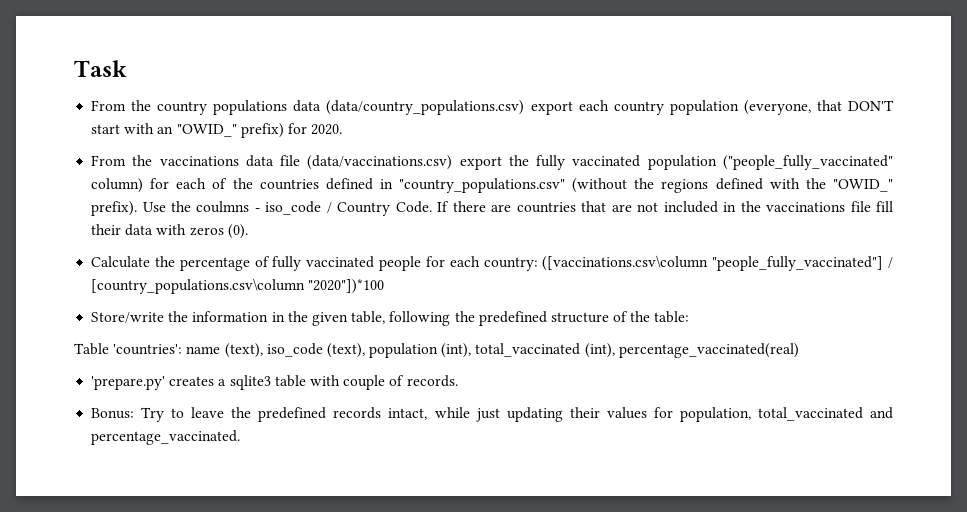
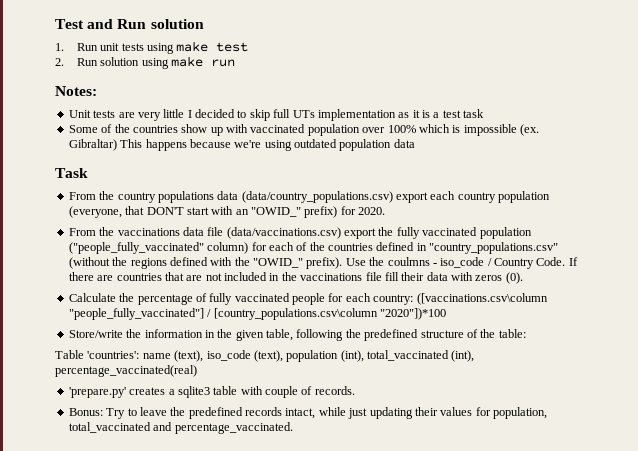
(74, 68) none -> [55,19,204,29] [55,41,249,54] [55,56,236,69] [55,86,97,96] [68,109,485,121] [68,124,539,136] [68,139,415,151] Test and Run solution // 1. Run unit tests using make test // 2. Run solution using make run // Notes: // Unit tests are very little I decided to skip full UTs implementation as it is a test task // Some of the countries show up with vaccinated population over 100% which is impossible (ex. Gibraltar) This happens because we're using outdated population data //

